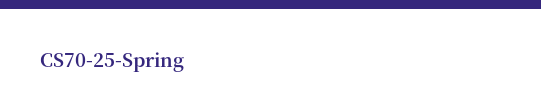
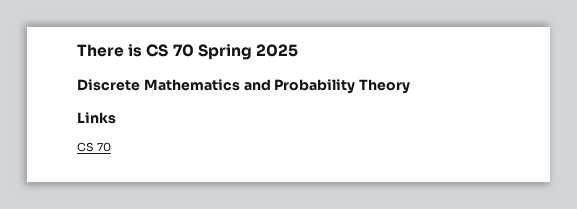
[40,52,184,72] CS70-25-Spring -> [77,44,298,60] [77,79,411,94] [77,112,116,124] [77,142,111,152] There is CS 70 Spring 2025 // Discrete Mathematics and Probability Theory // Links // CS 70

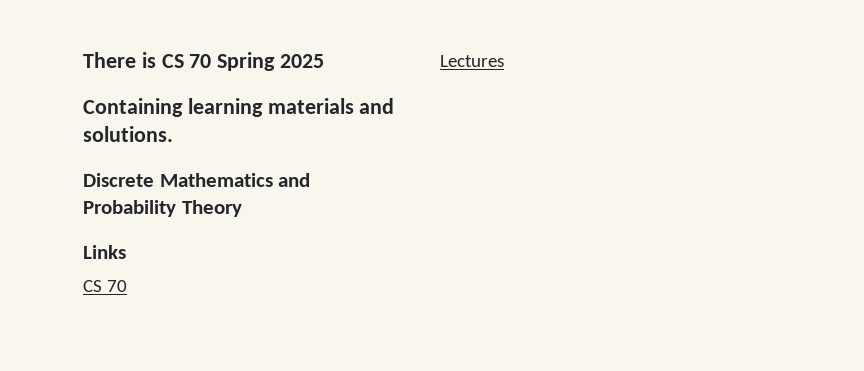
(298, 50) none -> [83,98,395,117] [83,126,173,142] // Containing learning materials and solutions.
(111, 147) none -> [440,55,504,67] // Lectures

